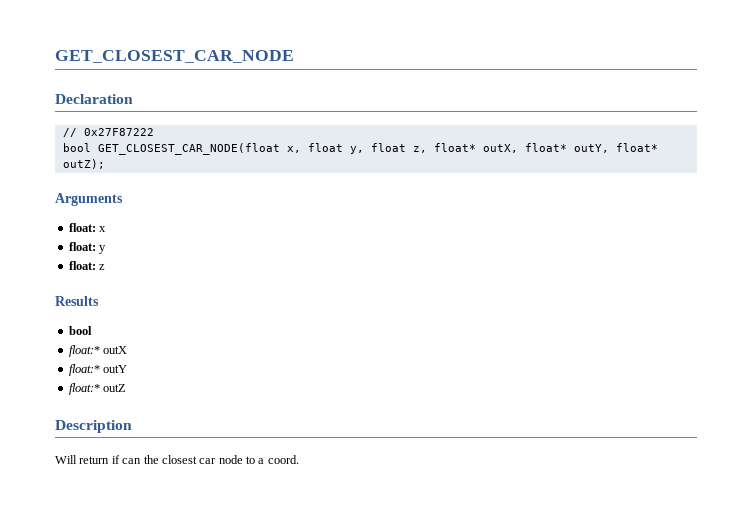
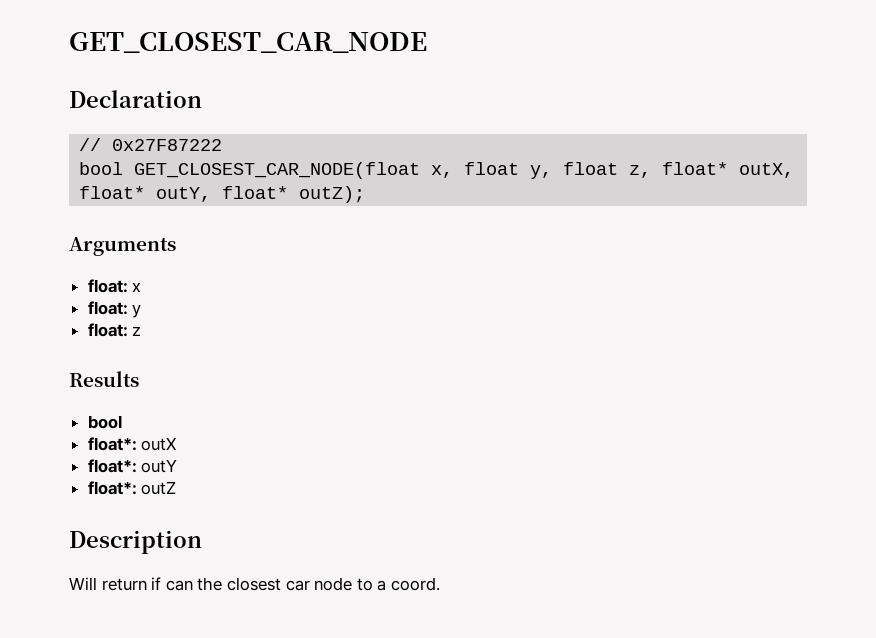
[68,345,100,357] float:* -> [87,437,137,451] float*:
[68,364,100,376] float:* -> [87,459,137,473] float*:
[68,383,100,395] float:* -> [87,481,137,495] float*:

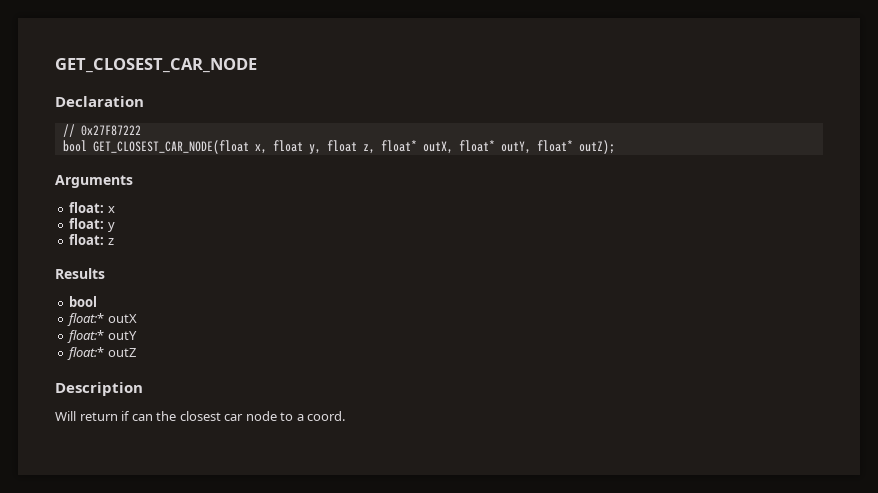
[87,437,137,451] float*: -> [67,313,105,326] float:*
[87,459,137,473] float*: -> [67,330,105,343] float:*
[87,481,137,495] float*: -> [67,347,105,360] float:*

